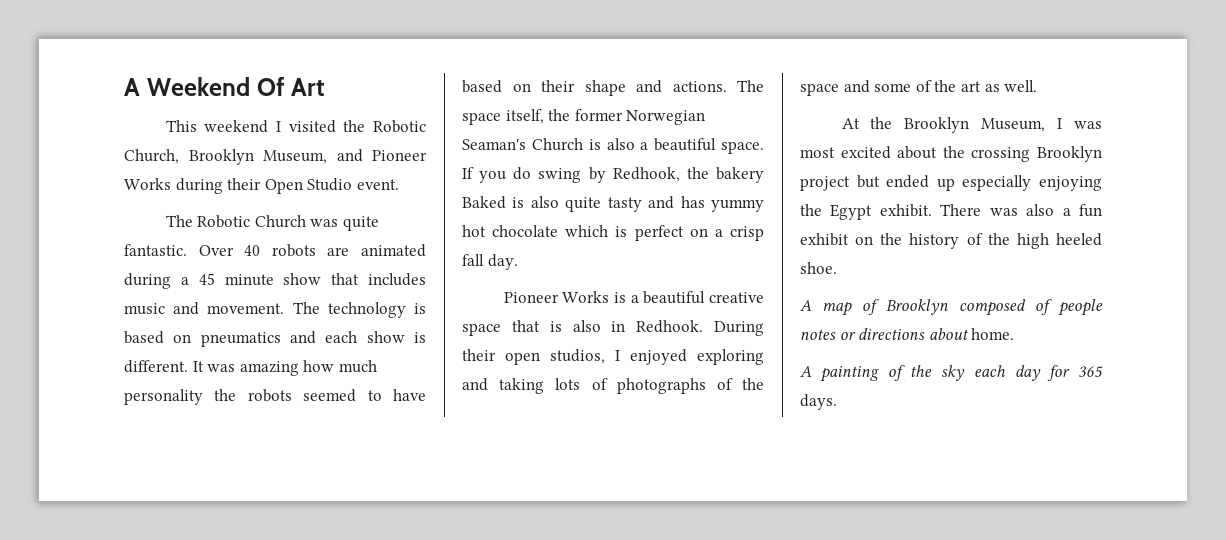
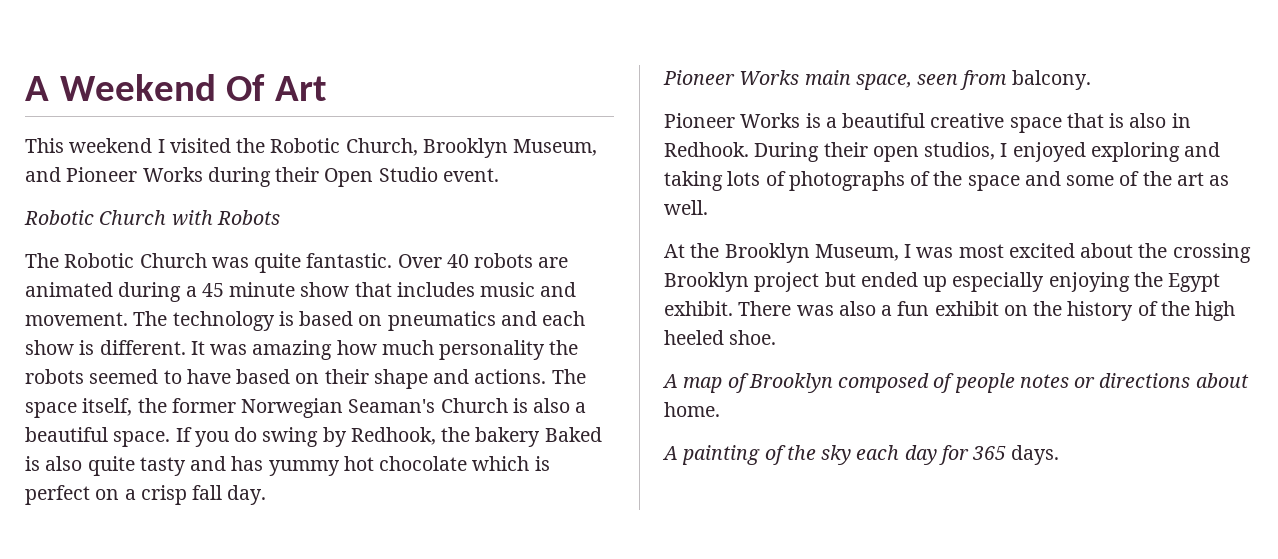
(399, 184) none -> [24,210,280,226] // Robotic Church with Robots
(518, 262) none -> [663,70,1091,90] // Pioneer Works main space, seen from balcony.

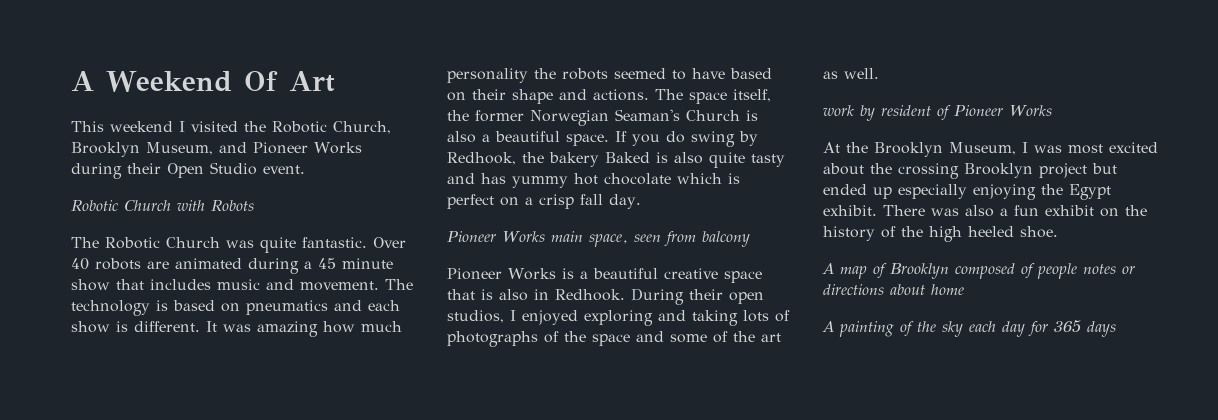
[1011,70,1091,90] balcony. -> [701,231,750,247] balcony
(708, 207) none -> [823,105,1052,121] // work by resident of Pioneer Works
[664,402,720,417] home. -> [931,284,964,295] home
[1011,445,1060,465] days. -> [1087,321,1116,337] days

